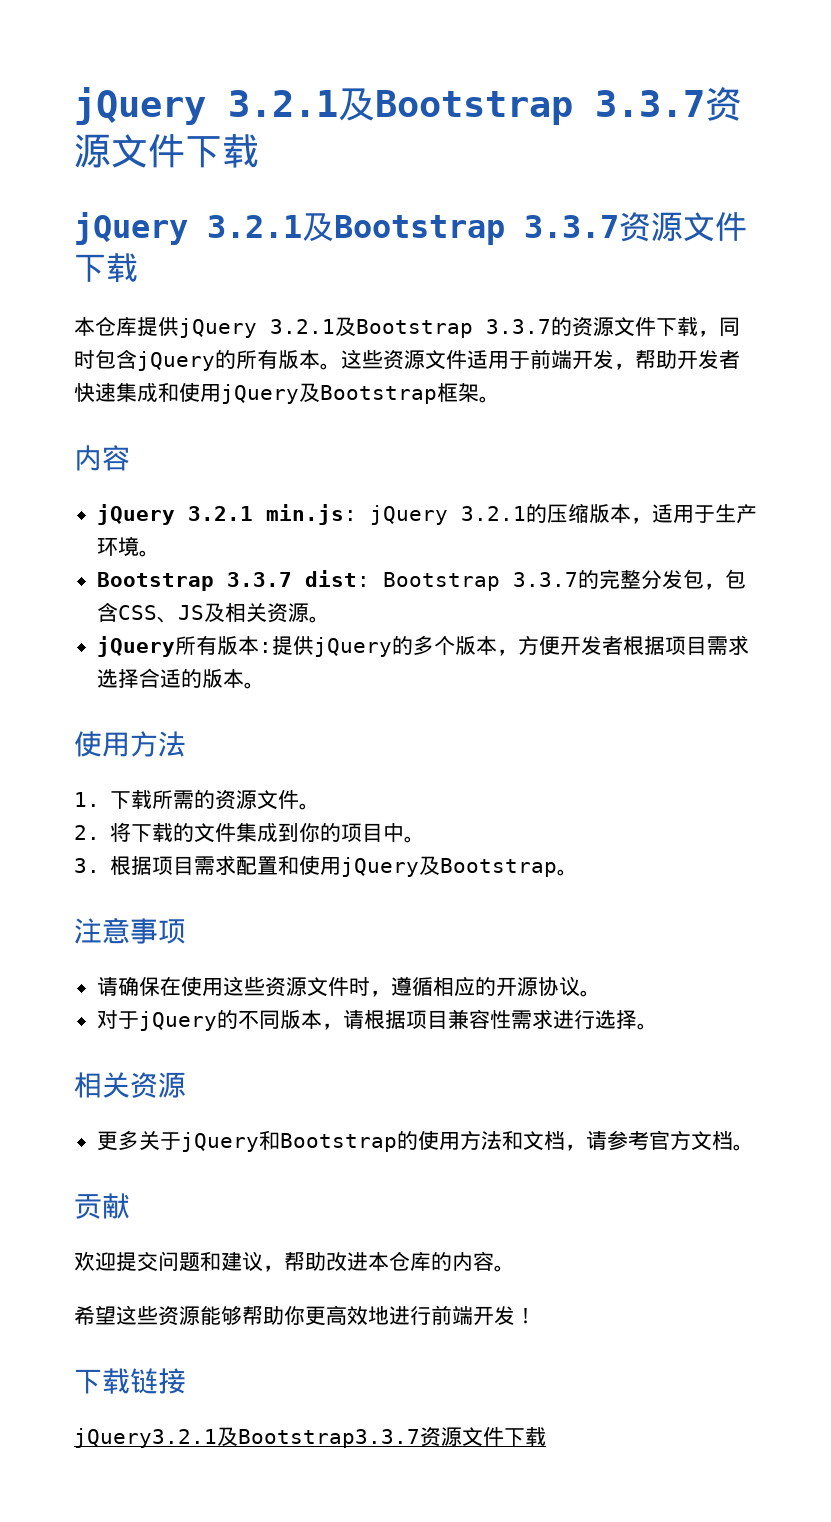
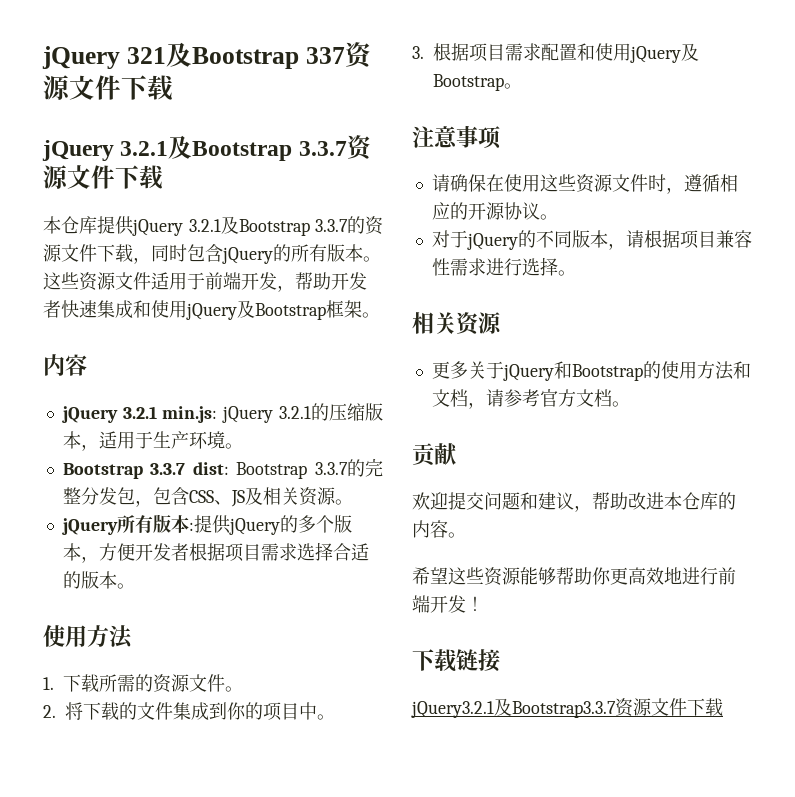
[74,87,705,125] jQuery 3.2.1及Bootstrap 3.3.7 -> [42,42,345,69] jQuery 321及Bootstrap 337

